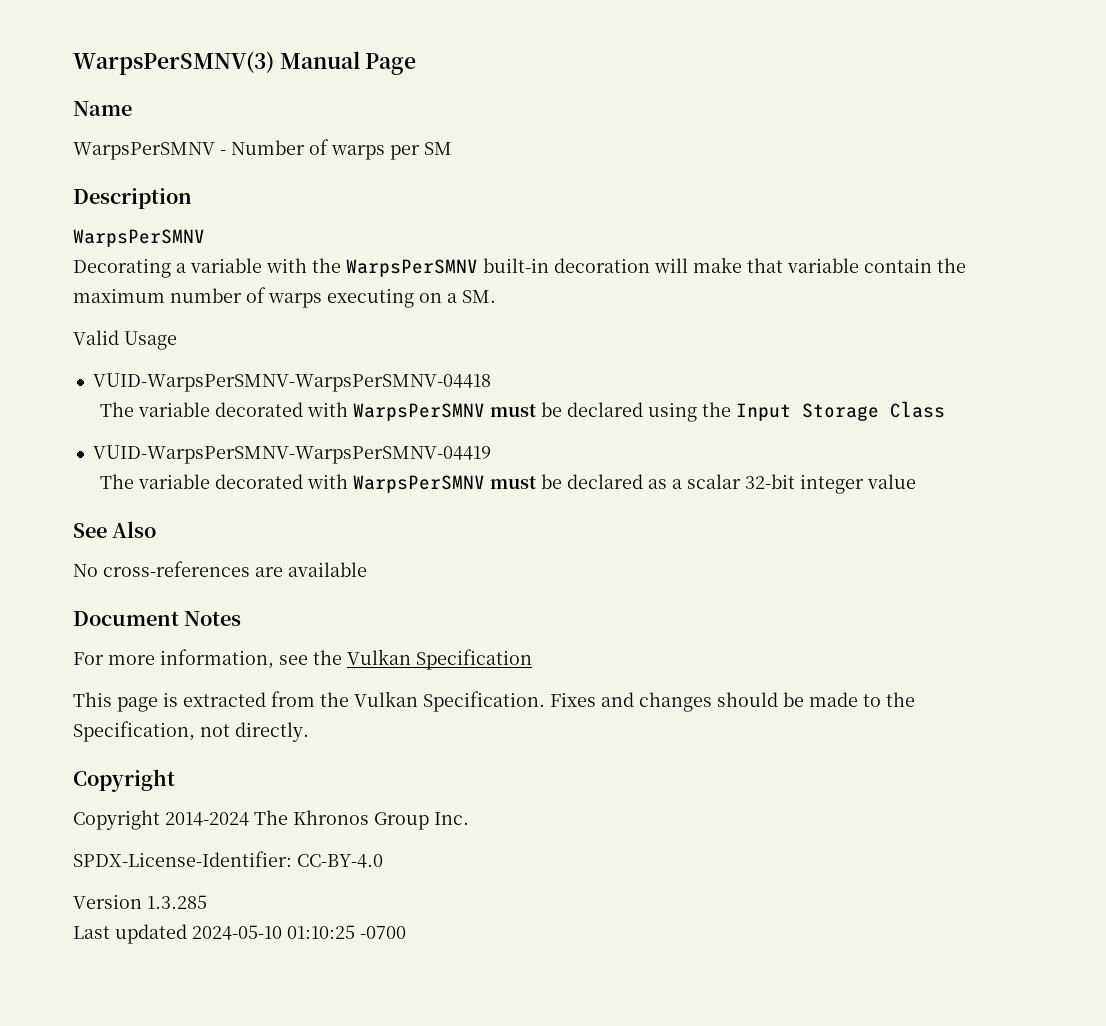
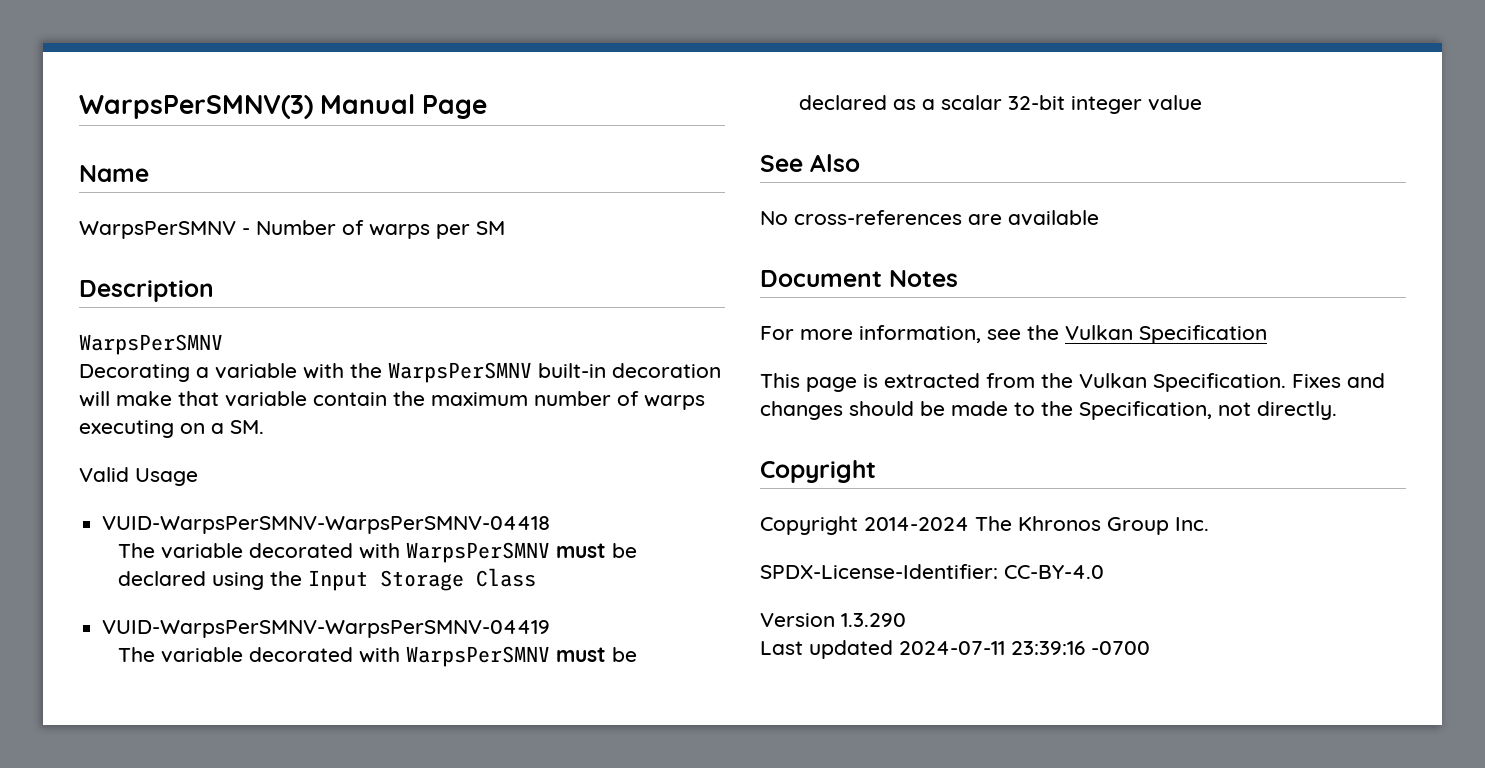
[147,895,207,909] 1.3.285 -> [841,613,906,627] 1.3.290
[192,925,355,940] 2024-05-10 01:10:25 -> [899,641,1085,655] 2024-07-11 23:39:16

